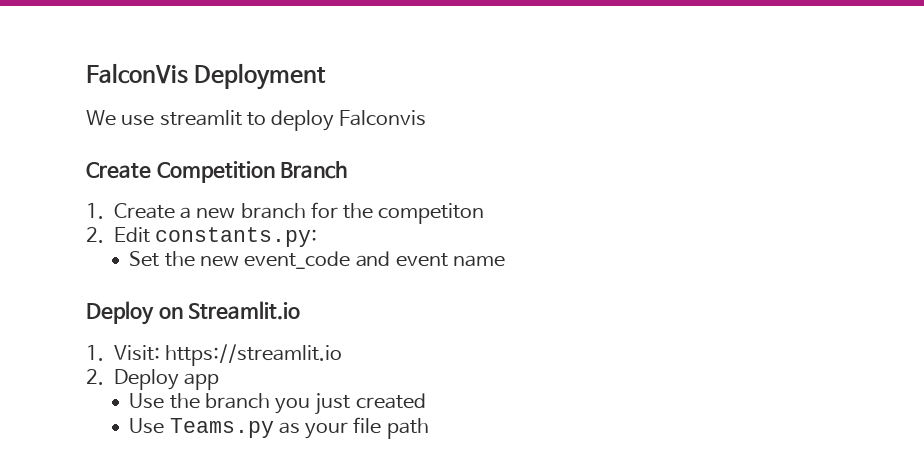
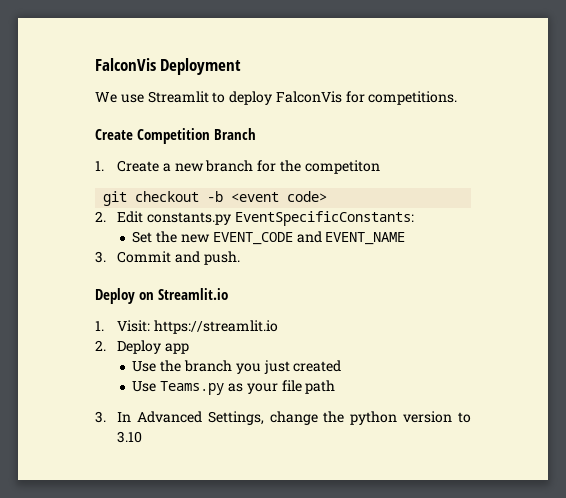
[159,110,242,126] streamlit -> [147,91,209,103] Streamlit
[339,110,427,126] Falconvis -> [275,91,458,105] FalconVis for competitions.
(485, 213) none -> [103,191,328,206] // git checkout -b <event code>
[155,227,318,247] constants.py: -> [146,211,414,226] constants.py EventSpecificConstants:
[244,251,506,269] event_code and event name -> [212,231,406,245] [95,251,240,265] EVENT_CODE and EVENT_NAME // 3. Commit and push.
(429, 428) none -> [95,411,471,425] [117,431,143,443] // 3. In Advanced Settings, change the python version to 3.10

